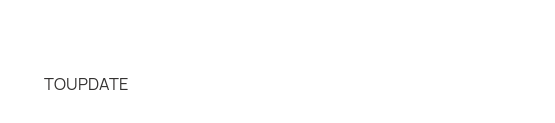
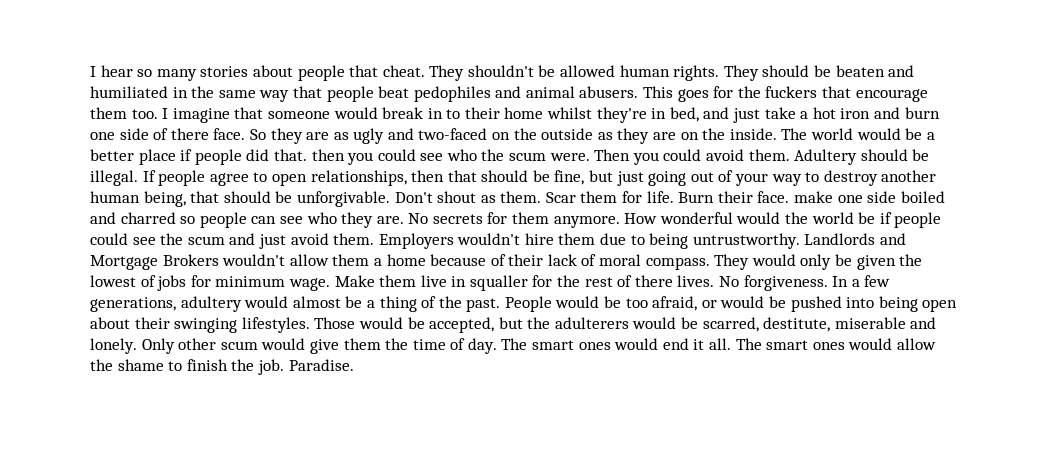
[44,78,128,90] TOUPDATE -> [90,65,915,81] [90,86,928,102] [90,107,940,123] [90,128,935,144] [90,149,930,165] [90,170,937,186] [90,191,945,207] [90,212,942,228] [90,233,907,249] [90,254,923,270] [90,275,891,291] [90,296,958,312] [90,317,937,333] [90,338,936,354] [90,359,354,375] I hear so many stories about people that cheat. They shouldn't be allowed human rights. They should be beaten and humiliated in the same way that people beat pedophiles and animal abusers. This goes for the fuckers that encourage them too. I imagine that someone would break in to their home whilst they're in bed, and just take a hot iron and burn one side of there face. So they are as ugly and two-faced on the outside as they are on the inside. The world would be a better place if people did that. then you could see who the scum were. Then you could avoid them. Adultery should be illegal. If people agree to open relationships, then that should be fine, but just going out of your way to destroy another human being, that should be unforgivable. Don't shout as them. Scar them for life. Burn their face. make one side boiled and charred so people can see who they are. No secrets for them anymore. How wonderful would the world be if people could see the scum and just avoid them. Employers wouldn't hire them due to being untrustworthy. Landlords and Mortgage Brokers wouldn't allow them a home because of their lack of moral compass. They would only be given the lowest of jobs for minimum wage. Make them live in squaller for the rest of there lives. No forgiveness. In a few generations, adultery would almost be a thing of the past. People would be too afraid, or would be pushed into being open about their swinging lifestyles. Those would be accepted, but the adulterers would be scarred, destitute, miserable and lonely. Only other scum would give them the time of day. The smart ones would end it all. The smart ones would allow the shame to finish the job. Paradise.

